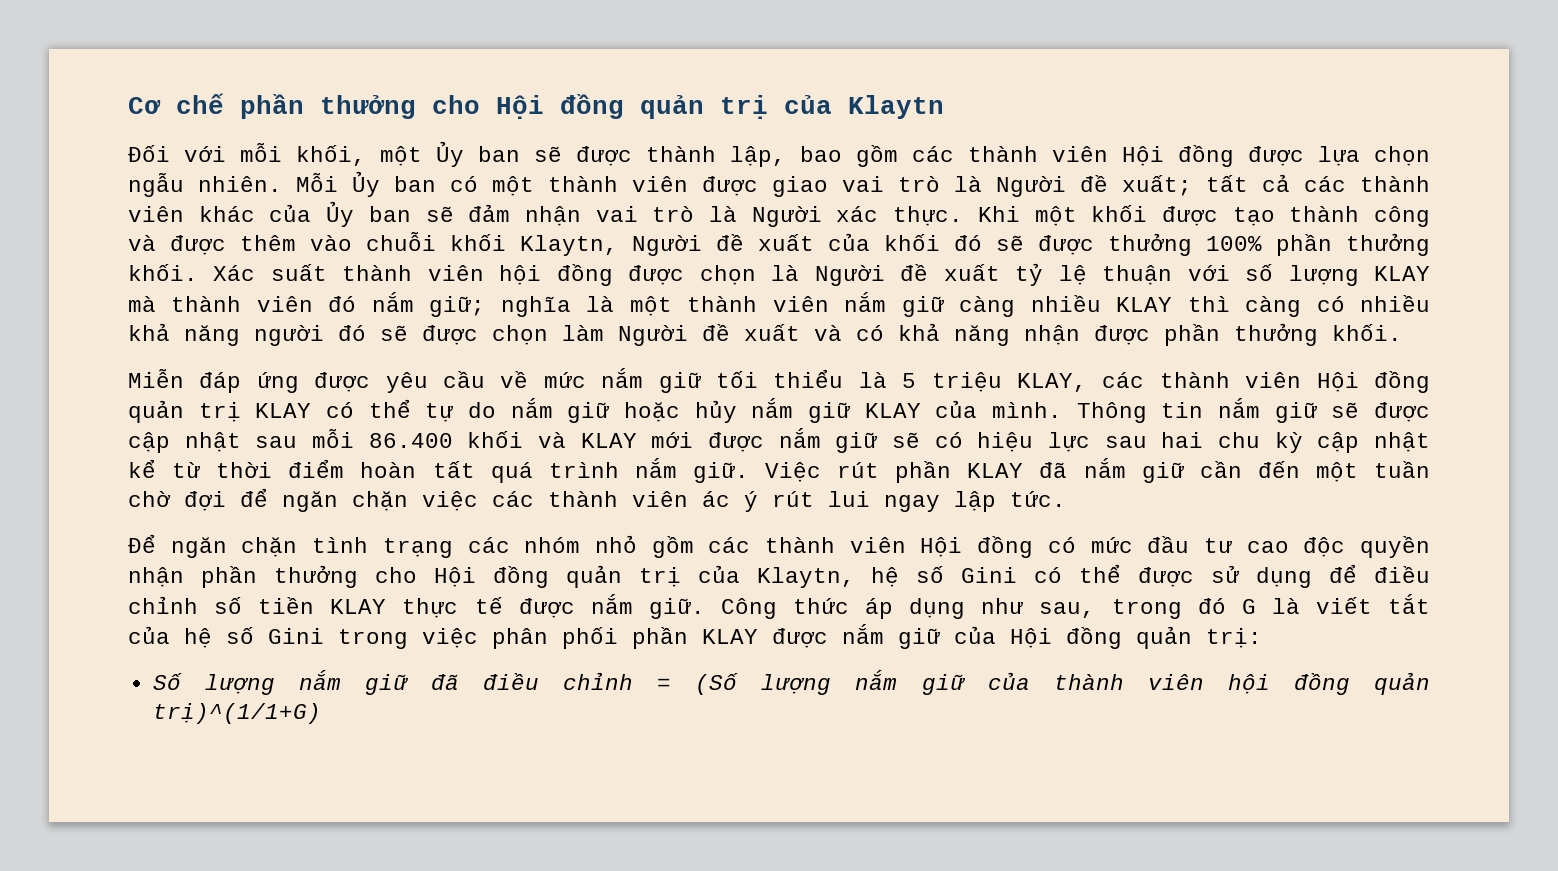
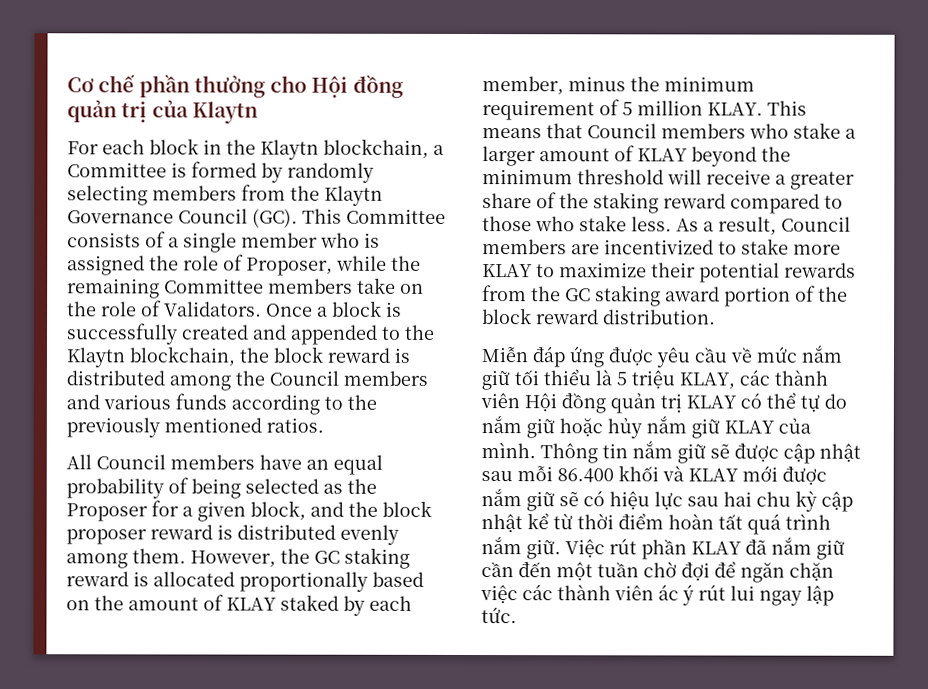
[128,141,1430,167] [128,171,1430,197] [128,201,1431,227] [128,232,1430,256] [128,263,1430,286] [128,291,1430,317] [128,323,1402,346] Đối với mỗi khối, một Ủy ban sẽ được thành lập, bao gồm các thành viên Hội đồng được lựa chọn ngẫu nhiên. Mỗi Ủy ban có một thành viên được giao vai trò là Người đề xuất; tất cả các thành viên khác của Ủy ban sẽ đảm nhận vai trò là Người xác thực. Khi một khối được tạo thành công và được thêm vào chuỗi khối Klaytn, Người đề xuất của khối đó sẽ được thưởng 100% phần thưởng khối. Xác suất thành viên hội đồng được chọn là Người đề xuất tỷ lệ thuận với số lượng KLAY mà thành viên đó nắm giữ; nghĩa là một thành viên nắm giữ càng nhiều KLAY thì càng có nhiều khả năng người đó sẽ được chọn làm Người đề xuất và có khả năng nhận được phần thưởng khối. -> [67,138,444,160] [67,161,374,183] [67,184,383,206] [67,208,446,228] [67,231,380,253] [67,254,421,276] [67,277,424,299] [67,300,402,317] [66,323,435,345] [66,346,410,368] [66,370,428,391] [66,393,377,415] [66,417,324,438] [66,454,383,475] [66,477,377,499] [66,500,432,522] [66,524,399,545] [66,547,410,569] [66,571,424,592] [66,594,412,616] [482,76,755,96] [482,99,807,121] [482,122,856,139] [482,145,791,167] [482,169,855,190] [482,192,843,214] [482,215,851,236] [482,238,841,255] [482,262,856,283] [482,285,848,307] [482,308,716,325] For each block in the Klaytn blockchain, a Committee is formed by randomly selecting members from the Klaytn Governance Council (GC). This Committee consists of a single member who is assigned the role of Proposer, while the remaining Committee members take on the role of Validators. Once a block is successfully created and appended to the Klaytn blockchain, the block reward is distributed among the Council members and various funds according to the previously mentioned ratios. // All Council members have an equal probability of being selected as the Proposer for a given block, and the block proposer reward is distributed evenly among them. However, the GC staking reward is allocated proportionally based on the amount of KLAY staked by each member, minus the minimum requirement of 5 million KLAY. This means that Council members who stake a larger amount of KLAY beyond the minimum threshold will receive a greater share of the staking reward compared to those who stake less. As a result, Council members are incentivized to stake more KLAY to maximize their potential rewards from the GC staking award portion of the block reward distribution.
[128,534,1431,558] [128,564,1430,588] [128,593,1430,619] [128,623,1262,649] [152,669,1431,695] [152,703,321,724] // Để ngăn chặn tình trạng các nhóm nhỏ gồm các thành viên Hội đồng có mức đầu tư cao độc quyền nhận phần thưởng cho Hội đồng quản trị của Klaytn, hệ số Gini có thể được sử dụng để điều chỉnh số tiền KLAY thực tế được nắm giữ. Công thức áp dụng như sau, trong đó G là viết tắt của hệ số Gini trong việc phân phối phần KLAY được nắm giữ của Hội đồng quản trị: // Số lượng nắm giữ đã điều chỉnh = (Số lượng nắm giữ của thành viên hội đồng quản trị)^(1/1+G) -> (517, 615) none

